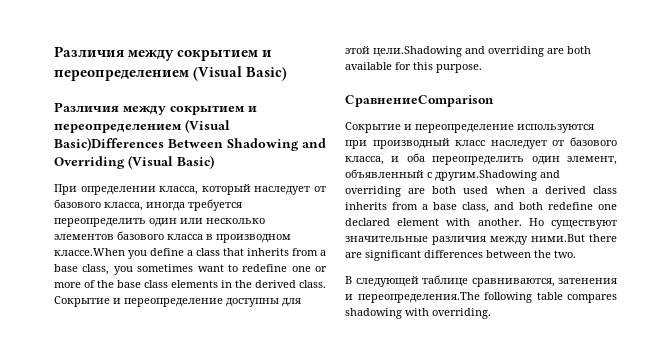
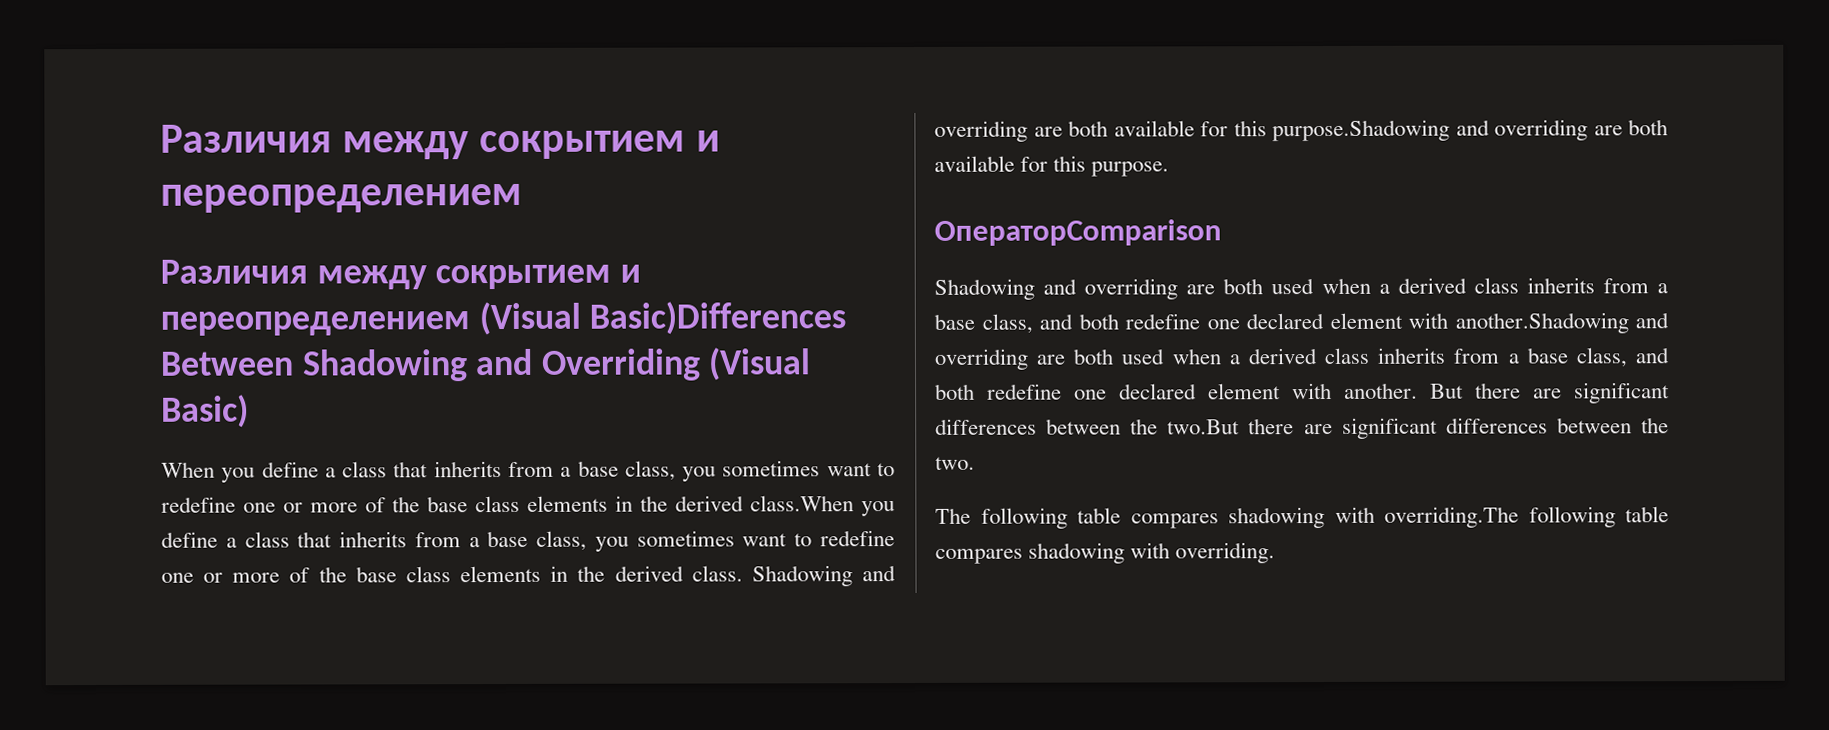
[54,46,273,61] [54,66,288,81] Различия между сокрытием и переопределением (Visual Basic) -> [160,124,720,160] [160,183,522,213] Различия между сокрытием и переопределением
[54,184,326,195] [54,199,242,211] [54,218,265,227] [54,231,291,243] [54,248,125,256] При определении класса, который наследует от базового класса, иногда требуется переопределить один или несколько элементов базового класса в производном классе.When -> [161,460,896,483] [161,495,854,513] When you define a class that inherits from a base class, you sometimes want to redefine one or more of the base class elements in the derived class.When
[54,296,301,307] [345,46,462,57] Сокрытие и переопределение доступны для этой цели.Shadowing -> [751,565,896,587] [934,119,1450,142] Shadowing and overriding are both available for this purpose.Shadowing
[345,95,494,107] [345,122,594,133] [345,137,617,149] [345,153,617,165] [345,169,537,181] СравнениеComparison // Сокрытие и переопределение используются при производный класс наследует от базового класса, и оба переопределить один элемент, объявленный с другим.Shadowing -> [934,219,1222,246] [934,277,1668,300] [934,312,1629,334] ОператорComparison // Shadowing and overriding are both used when a derived class inherits from a base class, and both redefine one declared element with another.Shadowing
[528,218,617,229] [345,234,585,245] Но существуют значительные различия между ними.But -> [1430,382,1670,404] [935,418,1241,435] But there are significant differences between the two.But
[345,275,617,287] [345,292,480,303] В следующей таблице сравниваются, затенения и переопределения.The -> [935,506,1519,529] The following table compares shadowing with overriding.The

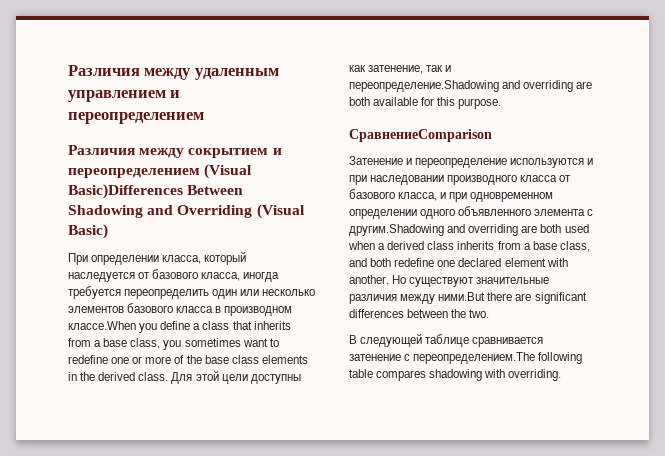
[160,124,686,160] Различия между сокрытием -> [68,65,279,80] [68,90,166,102] Различия между удаленным управлением
[161,460,896,483] [161,495,854,513] When you define a class that inherits from a base class, you sometimes want to redefine one or more of the base class elements in the derived class.When -> [68,251,247,265] [68,269,280,282] [68,286,316,299] [68,303,293,316] [68,321,136,330] При определении класса, который наследуется от базового класса, иногда требуется переопределить один или несколько элементов базового класса в производном классе.When
[751,565,896,587] [934,119,1450,142] Shadowing and overriding are both available for this purpose.Shadowing -> [171,370,301,384] [349,65,452,74] [349,80,499,92] Для этой цели доступны как затенение, так и переопределение.Shadowing
[934,219,1222,246] [934,277,1668,300] [934,312,1629,334] ОператорComparison // Shadowing and overriding are both used when a derived class inherits from a base class, and both redefine one declared element with another.Shadowing -> [349,129,492,142] [349,156,594,168] [349,175,572,185] [349,189,554,202] [349,206,594,219] [349,224,444,236] СравнениеComparison // Затенение и переопределение используются и при наследовании производного класса от базового класса, и при одновременном определении одного объявленного элемента с другим.Shadowing
[1430,382,1670,404] [935,418,1241,435] But there are significant differences between the two.But -> [392,275,550,287] [349,292,486,304] Но существуют значительные различия между ними.But
[935,506,1519,529] The following table compares shadowing with overriding.The -> [349,333,544,347] [349,352,536,364] В следующей таблице сравнивается затенение с переопределением.The

